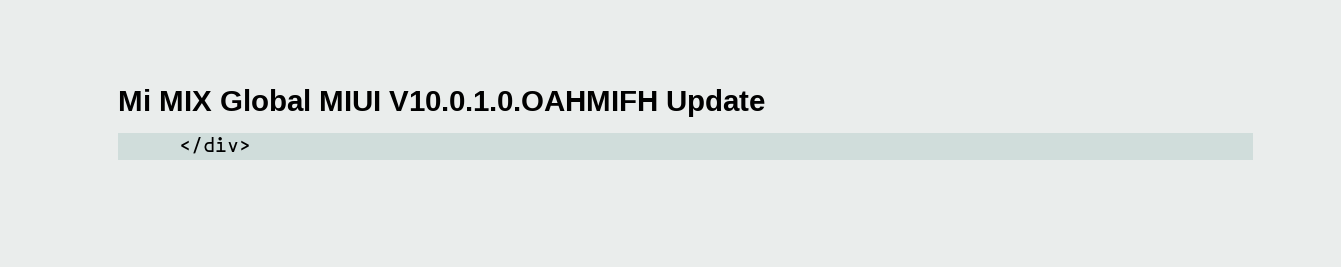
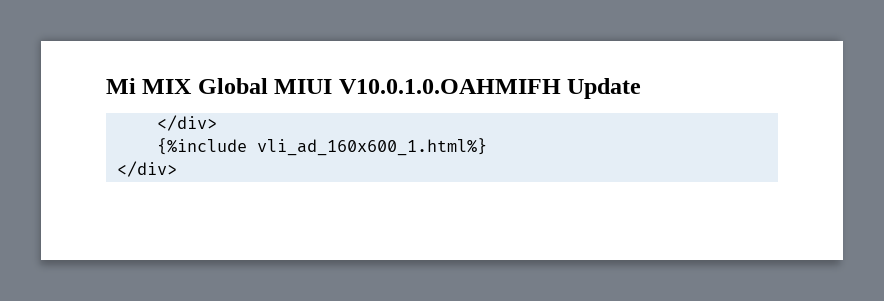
(251, 145) none -> [156,138,487,156] [116,161,177,177] // {%include vli_ad_160x600_1.html%} // </div>

